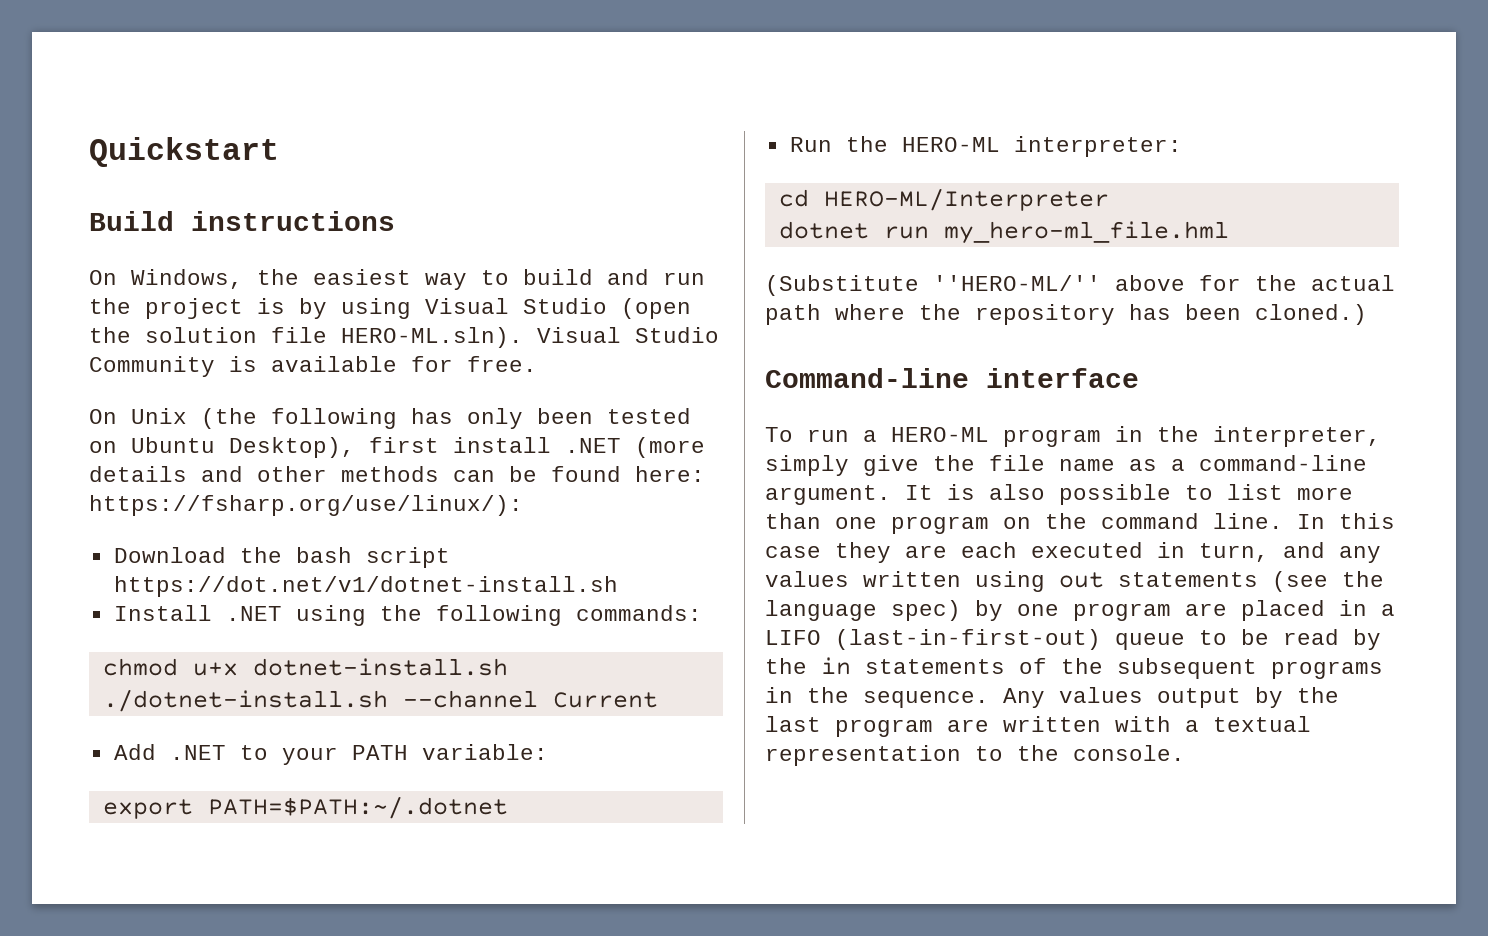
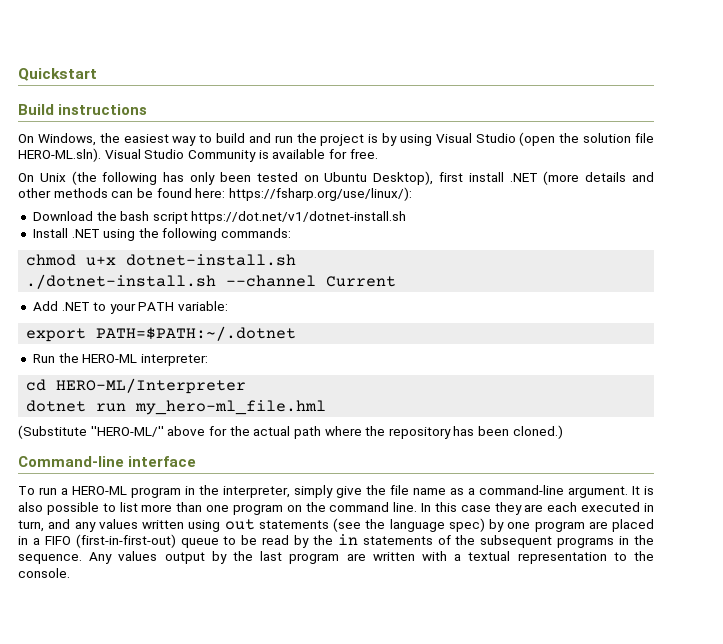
[765,629,1101,650] LIFO (last-in-first-out) -> [44,534,176,548] FIFO (first-in-first-out)

